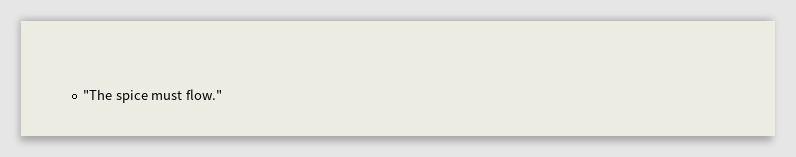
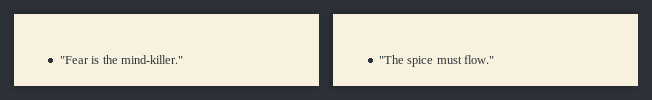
(83, 94) none -> [59,55,183,64] "Fear is the mind-killer." //

